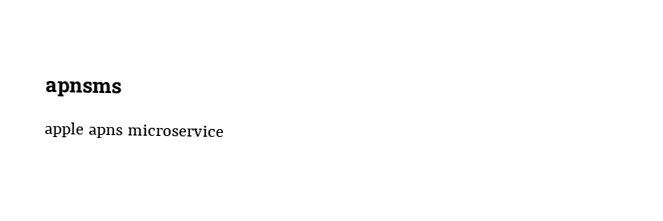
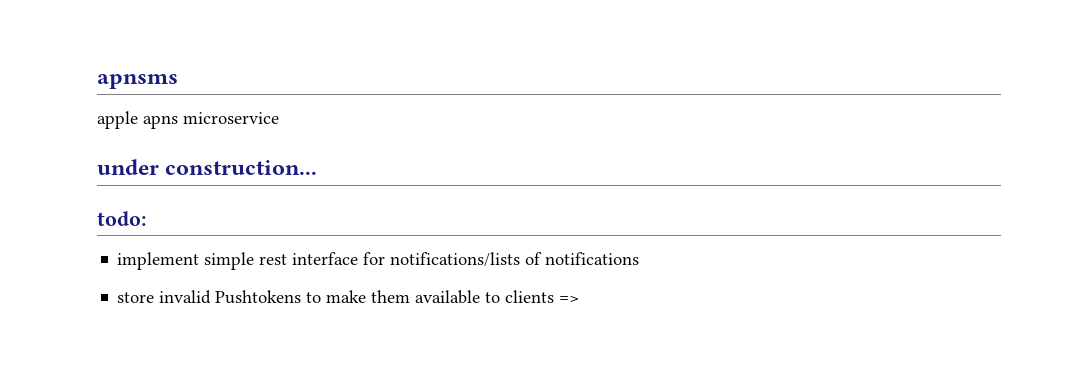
(224, 131) none -> [97,159,318,175] [97,211,147,226] [117,252,640,270] [117,290,580,304] // under construction... // todo: // implement simple rest interface for notifications/lists of notifications // store invalid Pushtokens to make them available to clients =>

